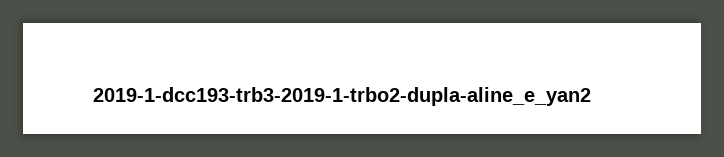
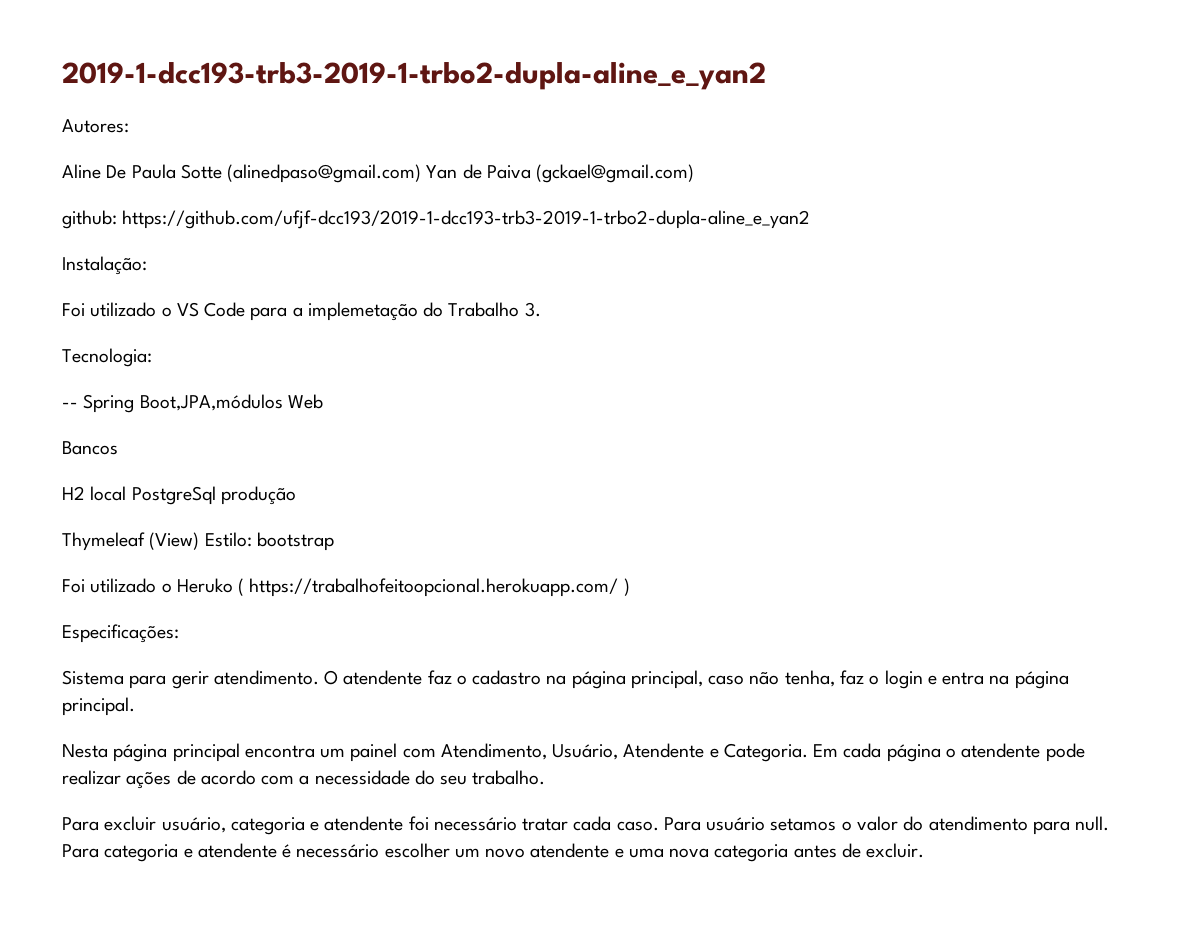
(591, 96) none -> [62,119,129,133] [62,164,695,183] [62,210,811,229] [62,256,147,275] [62,302,541,321] [62,348,152,367] [62,394,323,413] [62,441,118,455] [62,486,296,505] [62,532,334,551] [62,578,630,597] [62,624,179,643] [62,670,1069,689] [62,697,135,716] [62,743,1085,762] [62,770,546,789] [62,816,1110,835] [62,843,925,862] // Autores: // Aline De Paula Sotte (alinedpaso@gmail.com) Yan de Paiva (gckael@gmail.com) // github: https://github.com/ufjf-dcc193/2019-1-dcc193-trb3-2019-1-trbo2-dupla-aline_e_yan2 // Instalação: // Foi utilizado o VS Code para a implemetação do Trabalho 3. // Tecnologia: // -- Spring Boot,JPA,módulos Web // Bancos // H2 local PostgreSql produção // Thymeleaf (View) Estilo: bootstrap // Foi utilizado o Heruko ( https://trabalhofeitoopcional.herokuapp.com/ ) // Especificações: // Sistema para gerir atendimento. O atendente faz o cadastro na página principal, caso não tenha, faz o login e entra na página principal. // Nesta página principal encontra um painel com Atendimento, Usuário, Atendente e Categoria. Em cada página o atendente pode realizar ações de acordo com a necessidade do seu trabalho. // Para excluir usuário, categoria e atendente foi necessário tratar cada caso. Para usuário setamos o valor do atendimento para null. Para categoria e atendente é necessário escolher um novo atendente e uma nova categoria antes de excluir.

